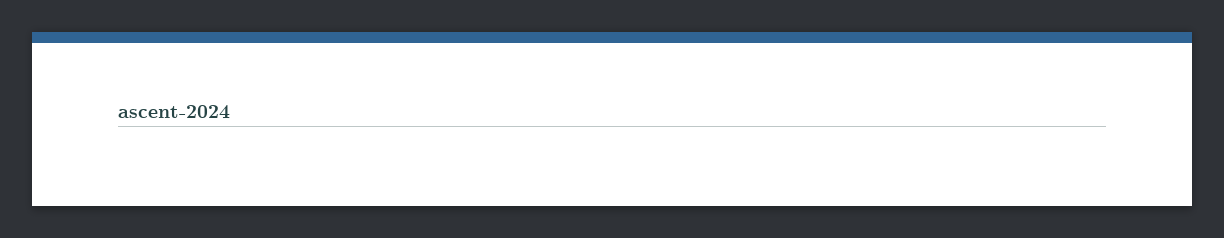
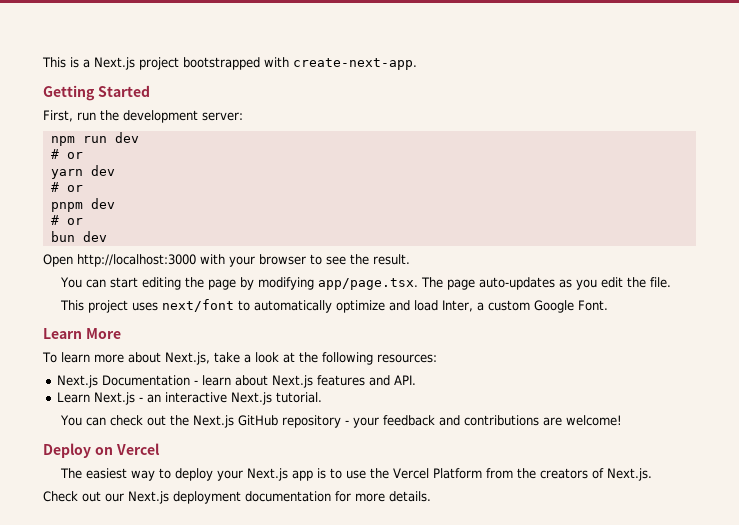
[118,105,230,119] ascent-2024 -> [42,57,417,70] [43,85,150,101] [43,110,243,123] [50,132,139,146] [50,149,83,159] [50,165,115,179] [50,182,83,192] [50,198,115,212] [50,215,83,225] [50,231,107,242] [43,254,410,267] [59,277,671,290] [59,299,608,313] [43,328,121,339] [42,352,437,365] [56,375,416,388] [56,392,322,405] [59,415,622,428] [43,443,160,458] [59,468,652,481] [43,491,431,504] This is a Next.js project bootstrapped with create-next-app. // Getting Started // First, run the development server: // npm run dev // # or // yarn dev // # or // pnpm dev // # or // bun dev // Open http://localhost:3000 with your browser to see the result. // You can start editing the page by modifying app/page.tsx. The page auto-updates as you edit the file. // This project uses next/font to automatically optimize and load Inter, a custom Google Font. // Learn More // To learn more about Next.js, take a look at the following resources: // Next.js Documentation - learn about Next.js features and API. // Learn Next.js - an interactive Next.js tutorial. // You can check out the Next.js GitHub repository - your feedback and contributions are welcome! // Deploy on Vercel // The easiest way to deploy your Next.js app is to use the Vercel Platform from the creators of Next.js. // Check out our Next.js deployment documentation for more details.

